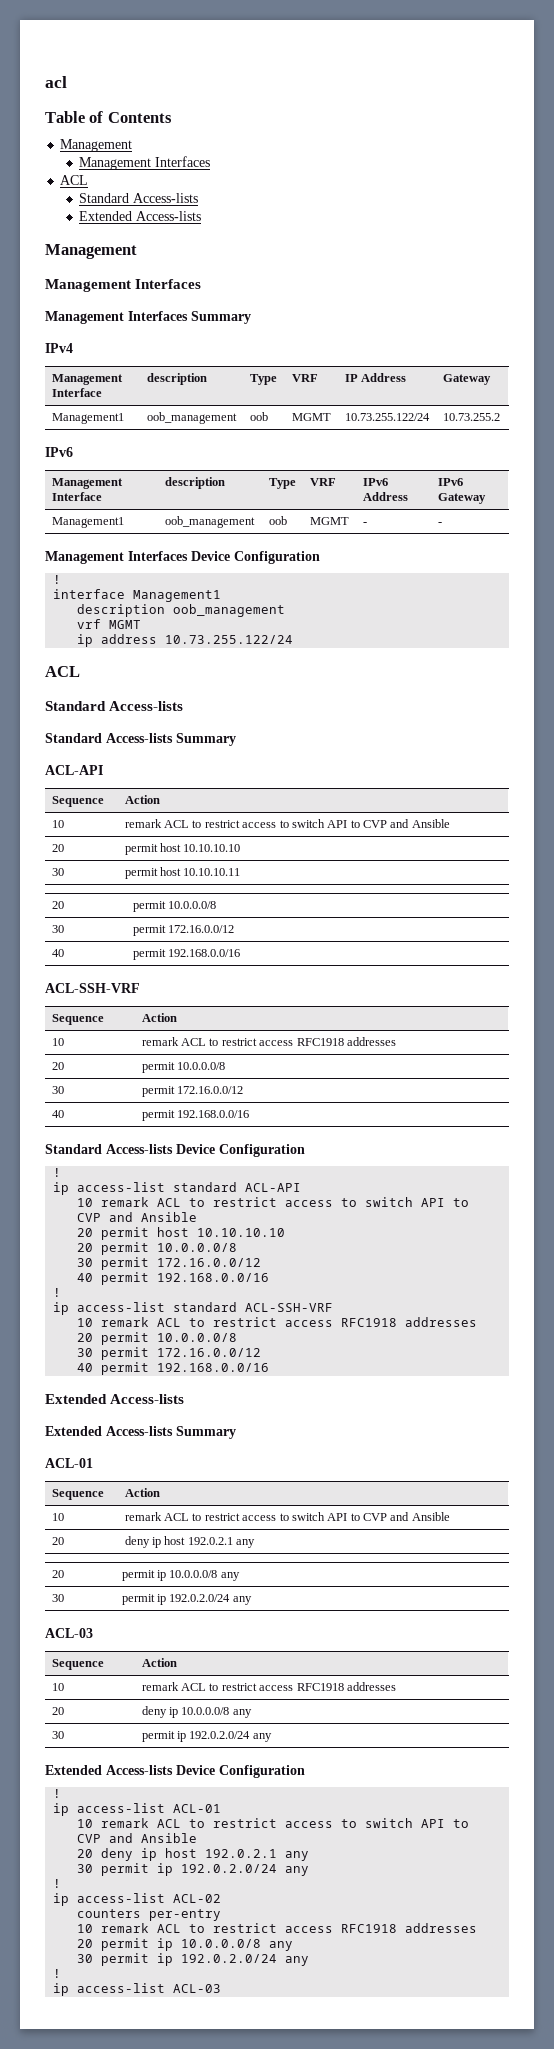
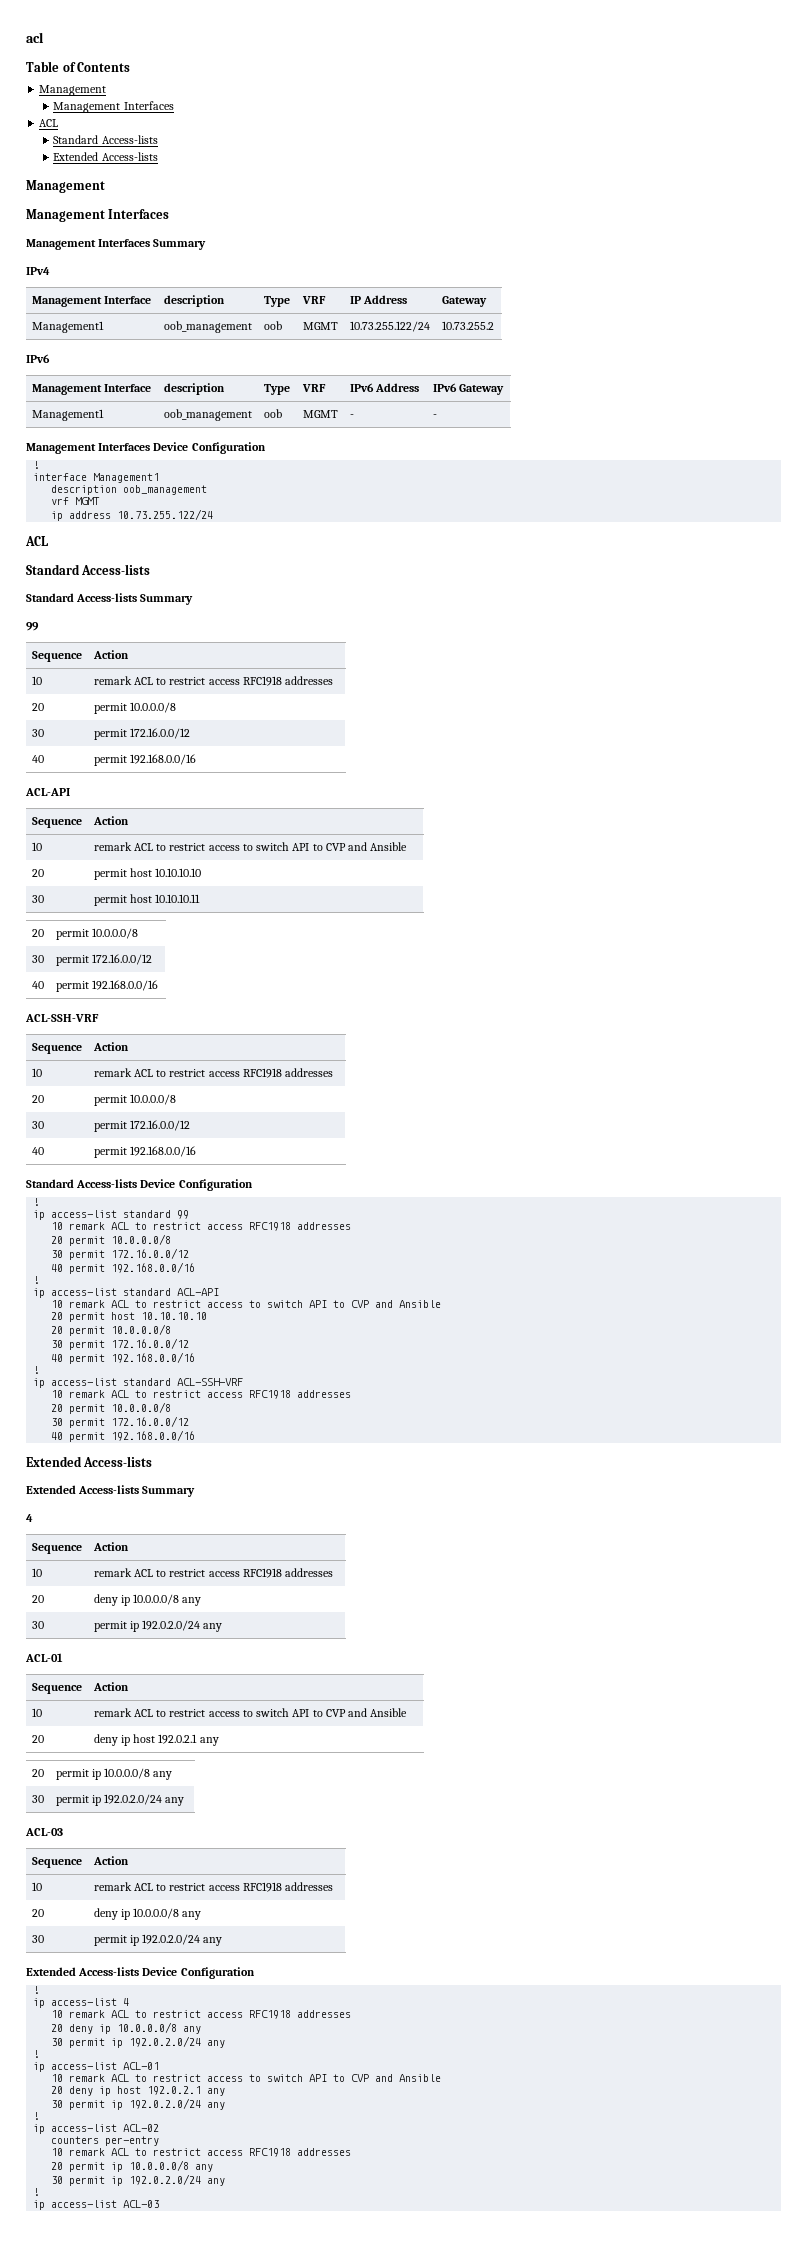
(236, 739) none -> [26,622,39,631] [31,651,82,662] [92,650,129,659] [31,676,42,685] [93,676,334,686] [31,703,44,711] [93,702,176,714] [31,729,44,737] [93,728,190,740] [31,755,44,763] [93,754,196,766] // 99 // Sequence | Action // 10 | remark ACL to restrict access RFC1918 addresses // 20 | permit 10.0.0.0/8 // 30 | permit 172.16.0.0/12 // 40 | permit 192.168.0.0/16
(62, 1172) none -> [33,1210,190,1220] [51,1222,352,1231] [51,1234,172,1246] [51,1248,190,1260] [51,1262,196,1274] [33,1276,40,1284] // ip access-list standard 99 // 10 remark ACL to restrict access RFC1918 addresses // 20 permit 10.0.0.0/8 // 30 permit 172.16.0.0/12 // 40 permit 192.168.0.0/16 // !
(236, 1432) none -> [26,1514,33,1522] [31,1543,82,1554] [92,1542,129,1551] [31,1568,42,1577] [93,1568,334,1578] [31,1595,44,1603] [93,1594,202,1606] [31,1621,44,1629] [93,1620,223,1632] // 4 // Sequence | Action // 10 | remark ACL to restrict access RFC1918 addresses // 20 | deny ip 10.0.0.0/8 any // 30 | permit ip 192.0.2.0/24 any
(62, 1793) none -> [33,1998,130,2008] [51,2010,352,2019] [51,2022,202,2034] [51,2036,226,2048] [33,2050,40,2058] // ip access-list 4 // 10 remark ACL to restrict access RFC1918 addresses // 20 deny ip 10.0.0.0/8 any // 30 permit ip 192.0.2.0/24 any // !

